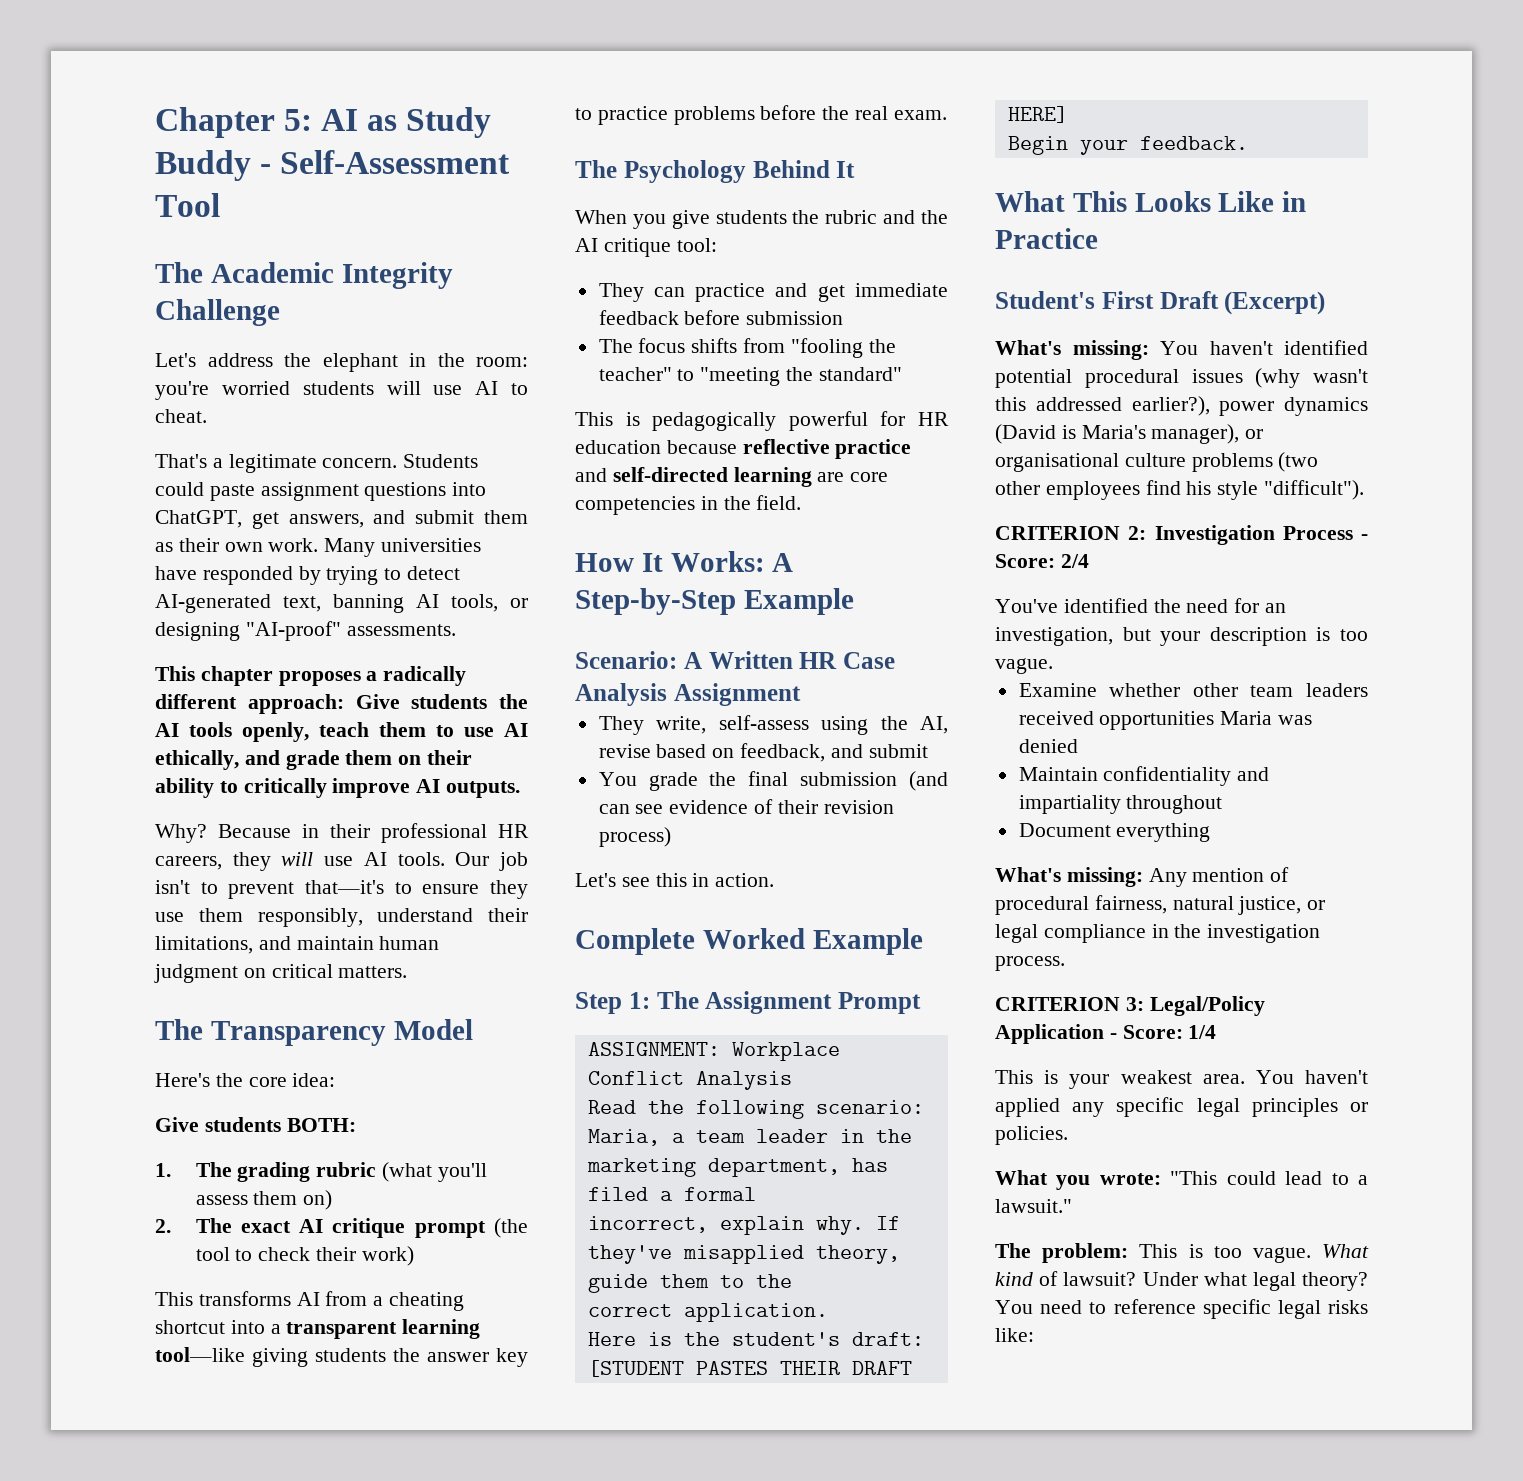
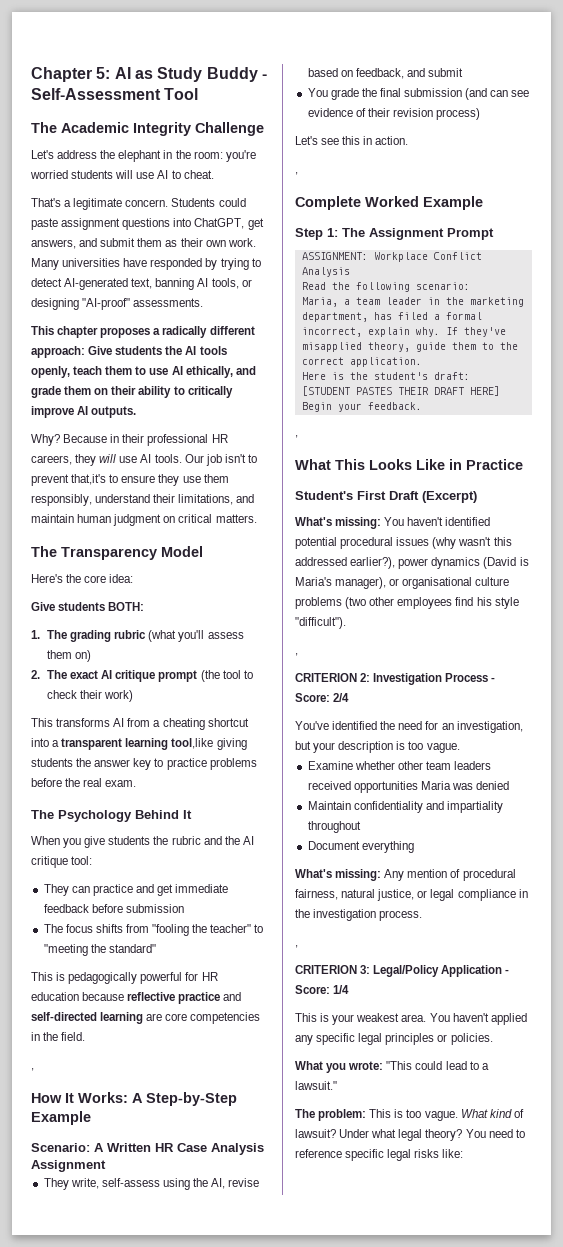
[305,880,384,894] that—it's -> [71,474,107,485] that,it's
[155,1347,245,1362] tool—like -> [171,738,214,749] tool,like
(802, 502) none -> [31,1068,34,1071] // ,
(775, 880) none -> [295,172,298,175] // ,
(1248, 143) none -> [295,435,298,438] // ,
(1365, 490) none -> [295,653,298,656] // ,
(1065, 963) none -> [295,945,298,948] // ,

